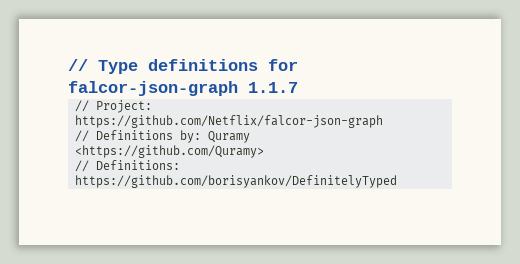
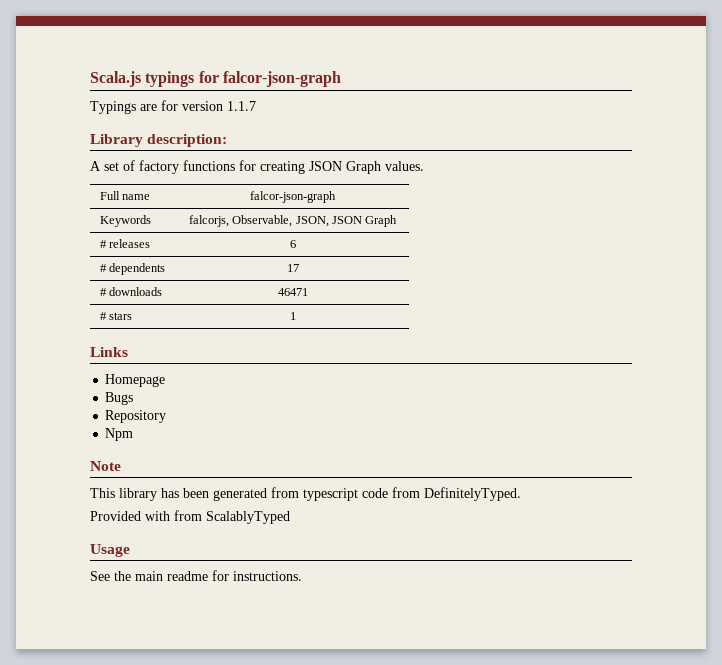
[68,59,258,74] // Type definitions -> [90,71,195,87] Scala.js typings
[248,82,298,93] [75,100,153,113] [75,115,384,128] [75,130,251,143] [75,145,265,158] [75,160,181,172] [75,175,398,188] 1.1.7 // // Project: https://github.com/Netflix/falcor-json-graph // // Definitions by: Quramy <https://github.com/Quramy> // // Definitions: https://github.com/borisyankov/DefinitelyTyped -> [90,100,256,114] [90,134,228,147] [90,160,424,174] [99,191,151,200] [250,191,336,203] [99,215,151,227] [188,215,398,227] [99,239,151,248] [289,240,296,248] [99,263,166,275] [286,264,299,272] [99,287,163,296] [277,288,308,296] [99,312,133,320] [289,312,296,320] [90,347,128,357] [105,374,166,387] [105,392,134,405] [105,410,167,423] [105,428,134,441] [90,461,121,471] [90,487,521,501] [90,510,290,524] [90,544,130,557] [90,570,302,581] // Typings are for version 1.1.7 // Library description: // A set of factory functions for creating JSON Graph values. // Full name | falcor-json-graph // Keywords | falcorjs, Observable, JSON, JSON Graph // # releases | 6 // # dependents | 17 // # downloads | 46471 // # stars | 1 // Links // Homepage // Bugs // Repository // Npm // Note // This library has been generated from typescript code from DefinitelyTyped. // Provided with from ScalablyTyped // Usage // See the main readme for instructions.

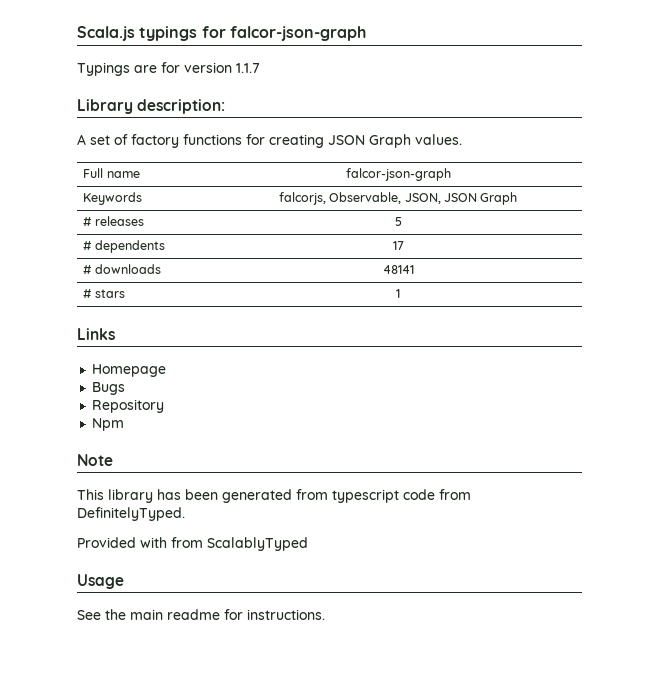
[289,240,296,248] 6 -> [394,217,402,226] 5
[277,288,308,296] 46471 -> [382,265,414,274] 48141

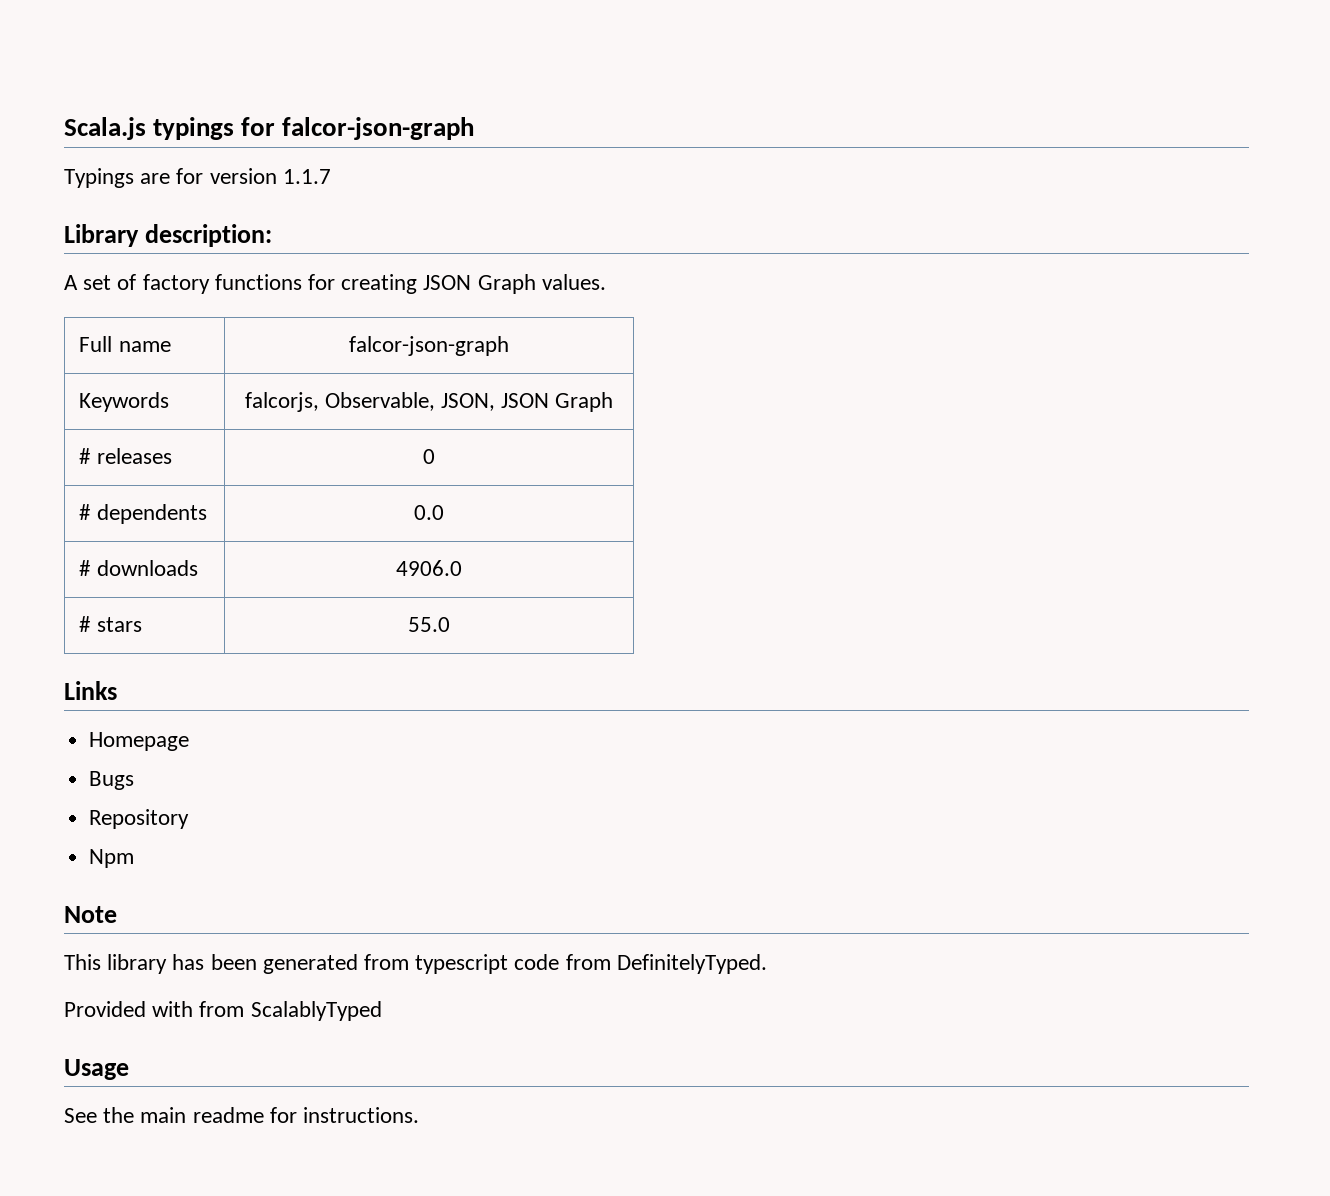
[394,217,402,226] 5 -> [423,449,435,464] 0
[392,241,404,250] 17 -> [414,505,444,520] 0.0
[382,265,414,274] 48141 -> [396,560,462,576] 4906.0
[396,289,401,298] 1 -> [408,617,450,632] 55.0

